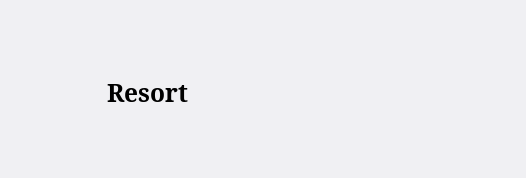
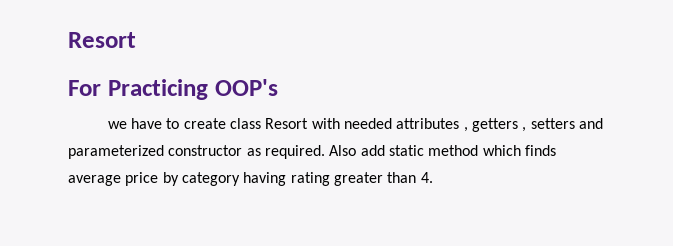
[107,84,188,102] Resort -> [68,32,136,48] [68,79,278,100] [107,118,603,132] [68,145,556,159] [68,172,433,186] Resort // For Practicing OOP's // we have to create class Resort with needed attributes , getters , setters and parameterized constructor as required. Also add static method which finds average price by category having rating greater than 4.

